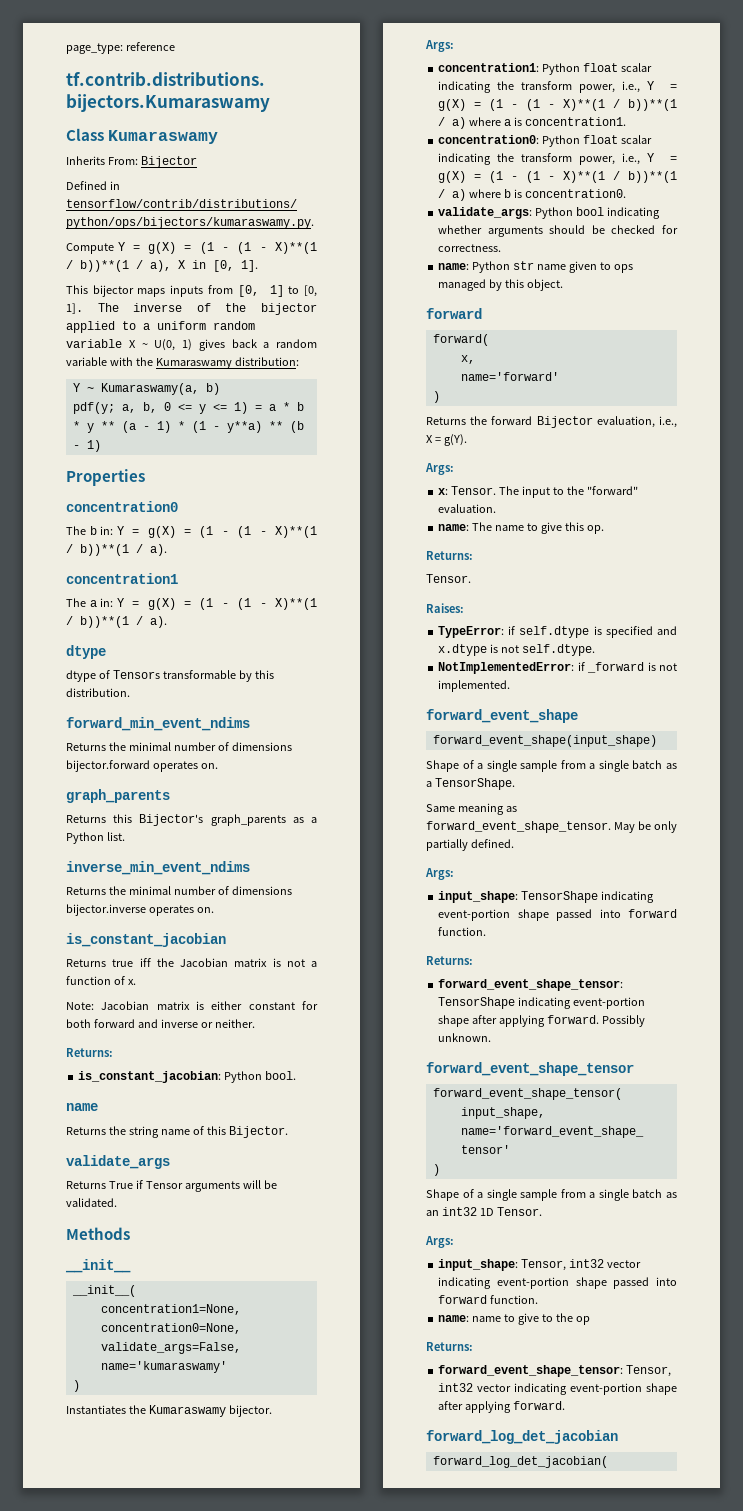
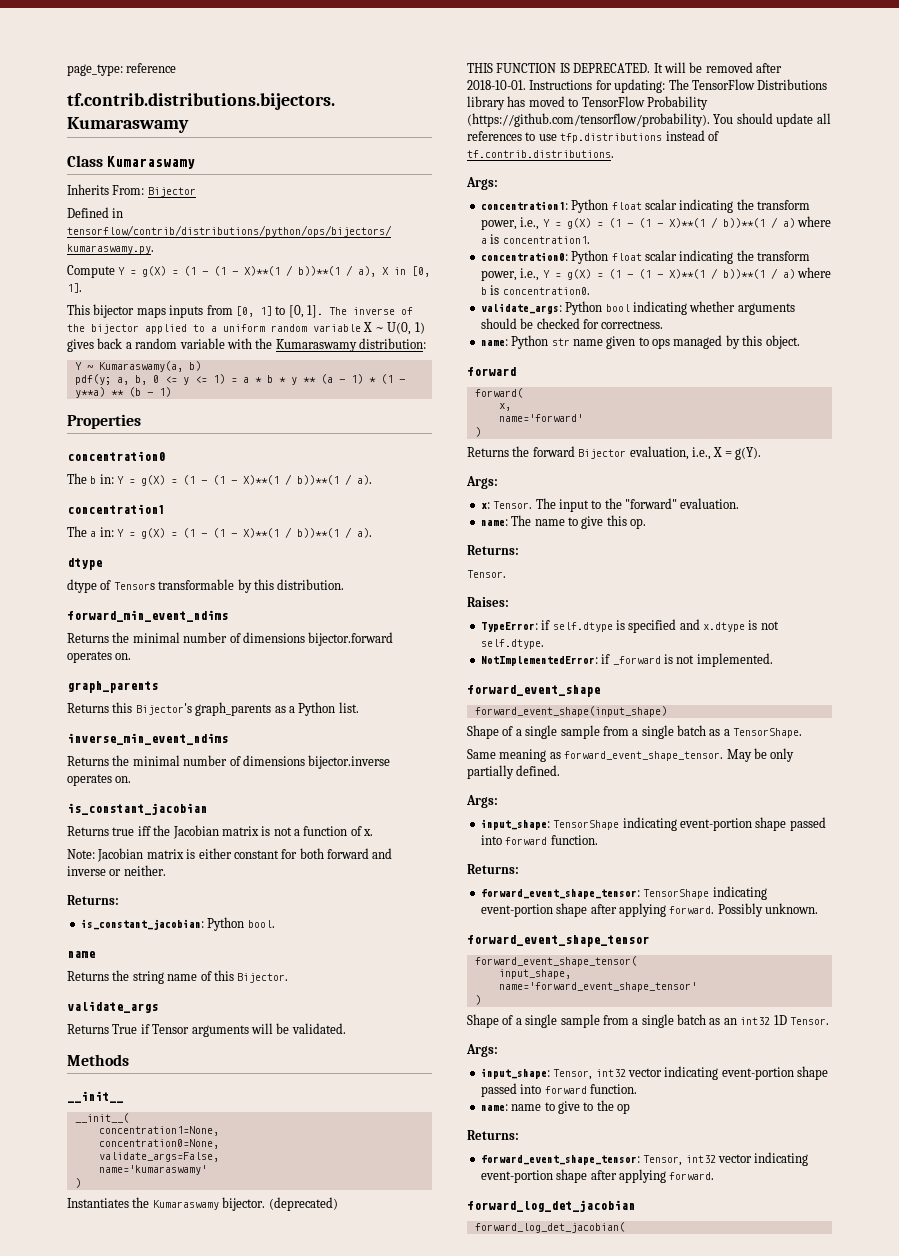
(272, 1411) none -> [268,1197,338,1211] [467,62,782,73] [467,79,828,93] [467,96,708,110] [467,113,831,127] [467,130,719,143] [467,150,614,158] (deprecated) // THIS FUNCTION IS DEPRECATED. It will be removed after 2018-10-01. Instructions for updating: The TensorFlow Distributions library has moved to TensorFlow Probability (https://github.com/tensorflow/probability). You should update all references to use tfp.distributions instead of tf.contrib.distributions.

